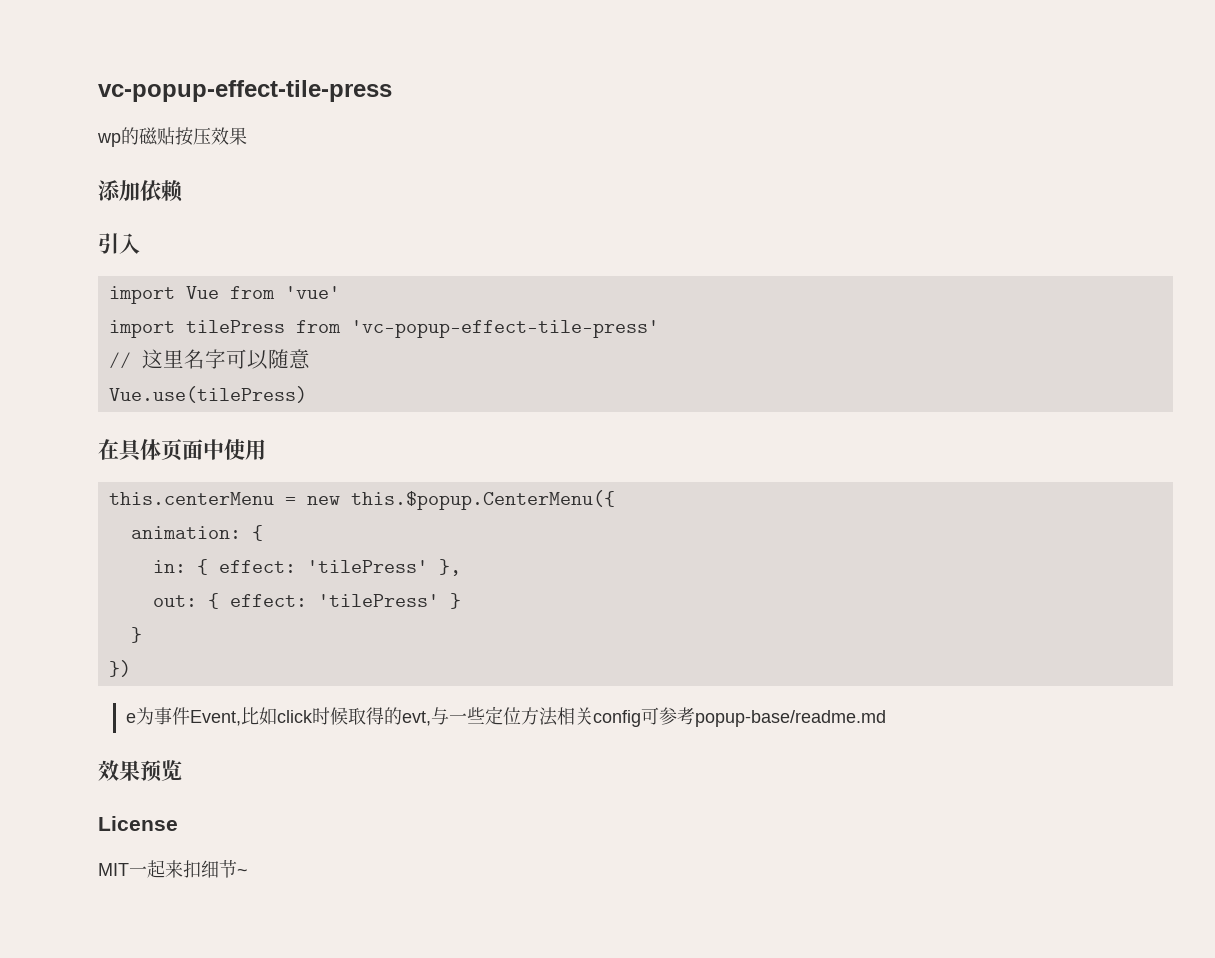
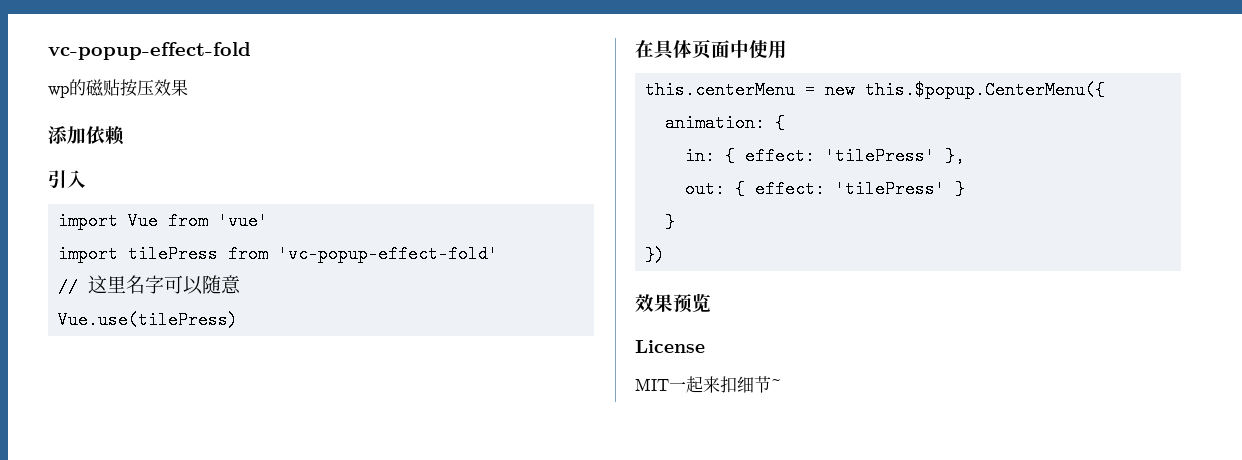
[98,80,392,102] vc-popup-effect-tile-press -> [48,42,251,60] vc-popup-effect-fold
[350,320,659,338] 'vc-popup-effect-tile-press' -> [278,245,499,263] 'vc-popup-effect-fold'
[125,706,886,727] // e为事件Event,比如click时候取得的evt,与一些定位方法相关config可参考popup-base/readme.md -> (666, 255) none

